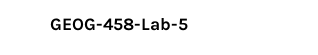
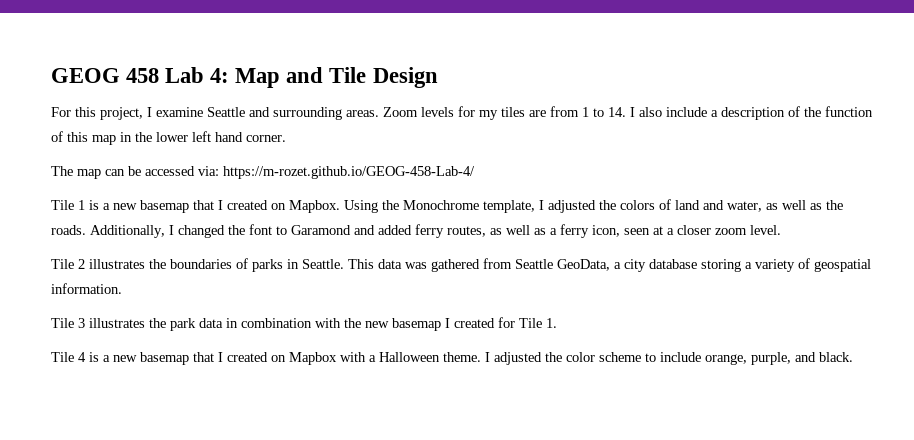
[50,18,188,31] GEOG-458-Lab-5 -> [51,67,438,88] [51,106,873,120] [51,131,286,145] [51,166,475,179] [51,199,843,213] [51,224,781,238] [51,258,871,272] [51,283,122,294] [51,317,557,331] [51,352,853,365] GEOG 458 Lab 4: Map and Tile Design // For this project, I examine Seattle and surrounding areas. Zoom levels for my tiles are from 1 to 14. I also include a description of the function of this map in the lower left hand corner. // The map can be accessed via: https://m-rozet.github.io/GEOG-458-Lab-4/ // Tile 1 is a new basemap that I created on Mapbox. Using the Monochrome template, I adjusted the colors of land and water, as well as the roads. Additionally, I changed the font to Garamond and added ferry routes, as well as a ferry icon, seen at a closer zoom level. // Tile 2 illustrates the boundaries of parks in Seattle. This data was gathered from Seattle GeoData, a city database storing a variety of geospatial information. // Tile 3 illustrates the park data in combination with the new basemap I created for Tile 1. // Tile 4 is a new basemap that I created on Mapbox with a Halloween theme. I adjusted the color scheme to include orange, purple, and black.

